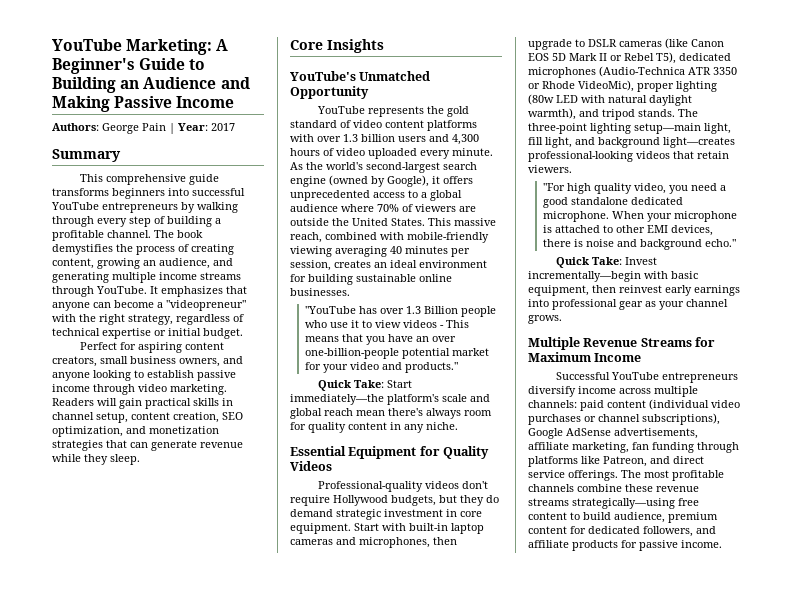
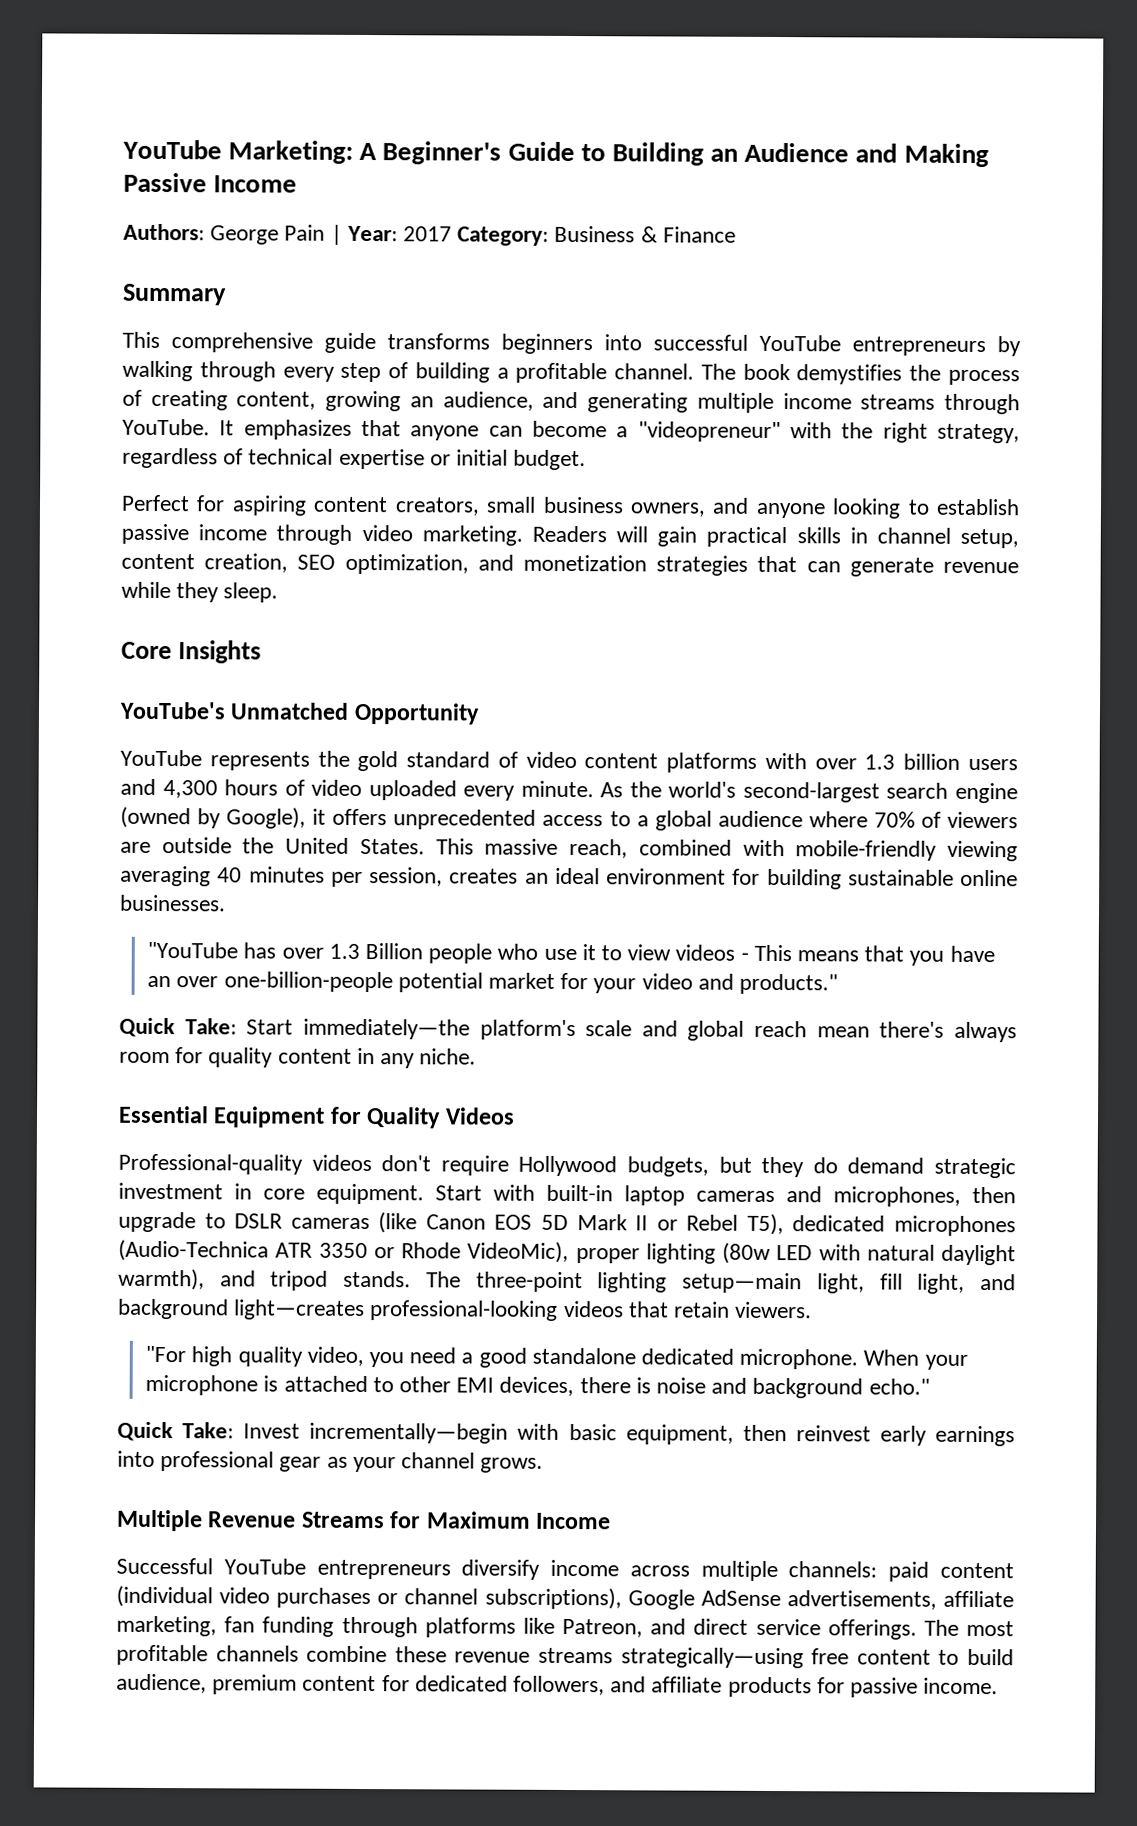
(235, 127) none -> [457,225,736,246] Category: Business & Finance

